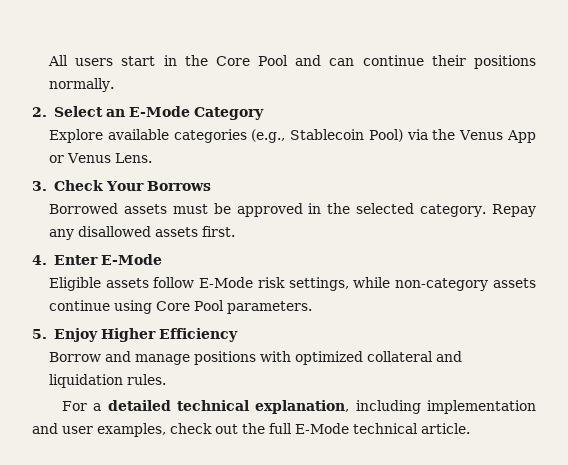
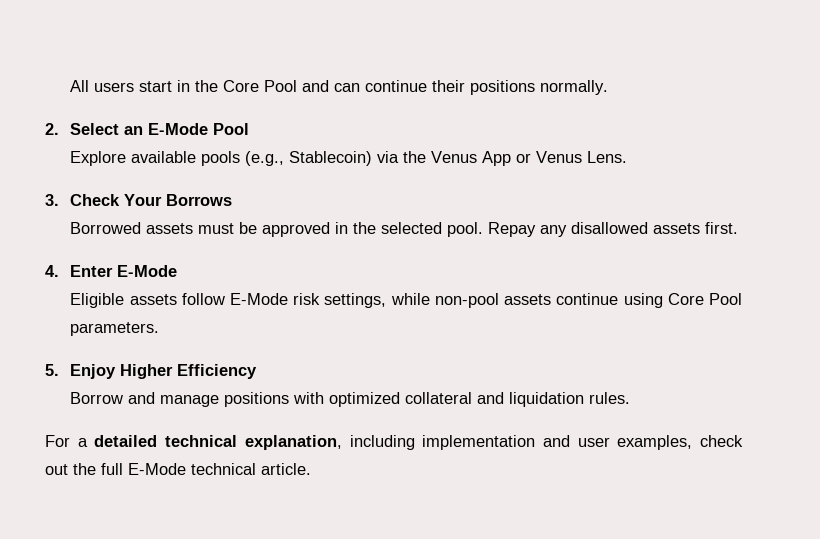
[193,107,264,120] Category -> [213,123,250,135] Pool
[173,129,403,143] categories (e.g., Stablecoin Pool) -> [201,151,373,166] pools (e.g., Stablecoin)
[420,204,487,217] category. -> [447,222,484,237] pool.
[395,278,489,291] non-category -> [434,293,499,308] non-pool

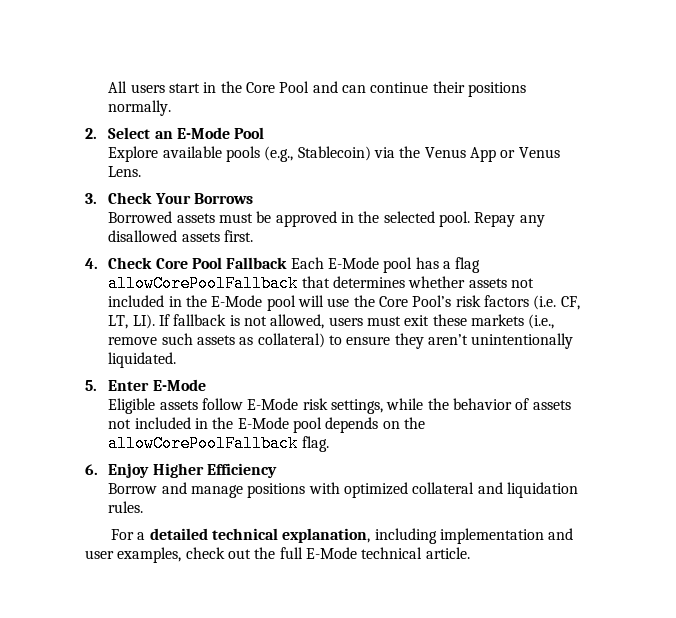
(59, 271) none -> [108,257,481,273] [108,275,535,292] [108,295,580,311] [108,314,555,329] [108,333,574,349] [108,352,177,368] [85,380,97,391] Check Core Pool Fallback Each E-Mode pool has a flag allowCorePoolFallback that determines whether assets not included in the E-Mode pool will use the Core Pool’s risk factors (i.e. CF, LT, LI). If fallback is not allowed, users must exit these markets (i.e., remove such assets as collateral) to ensure they aren’t unintentionally liquidated. // 5.
[434,293,742,308] [70,322,160,336] [45,364,59,376] non-pool assets continue using Core Pool parameters. // 5. -> [427,398,571,410] [108,417,425,433] [108,435,329,452] [85,464,98,475] the behavior of assets not included in the E-Mode pool depends on the allowCorePoolFallback flag. // 6.

